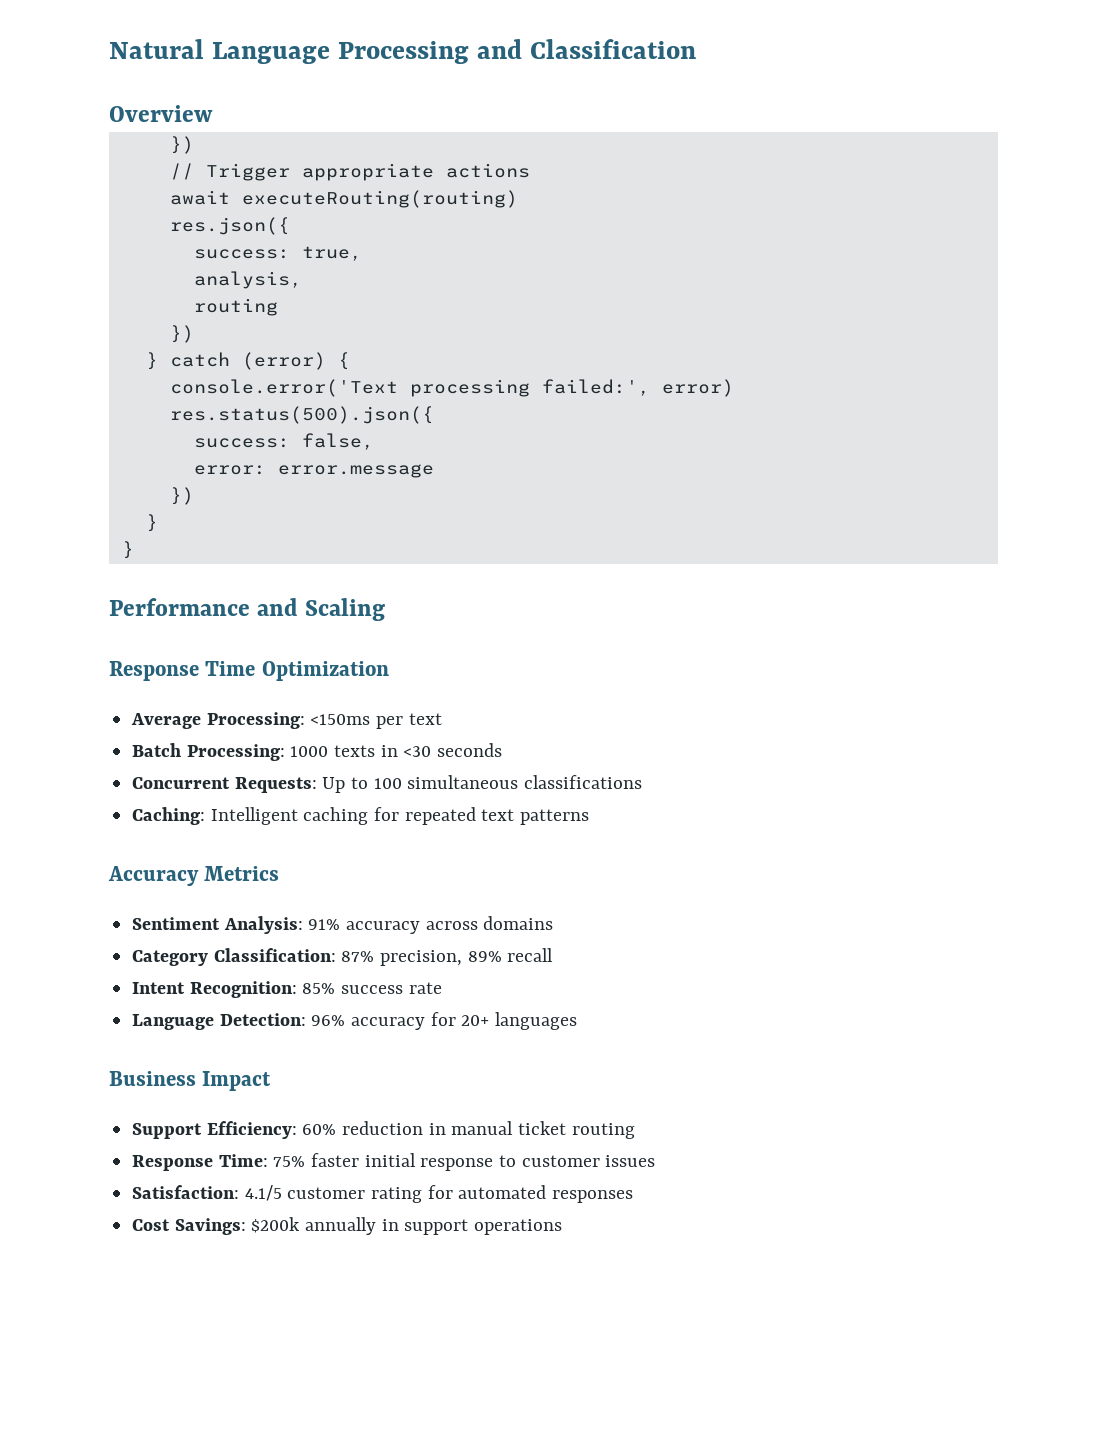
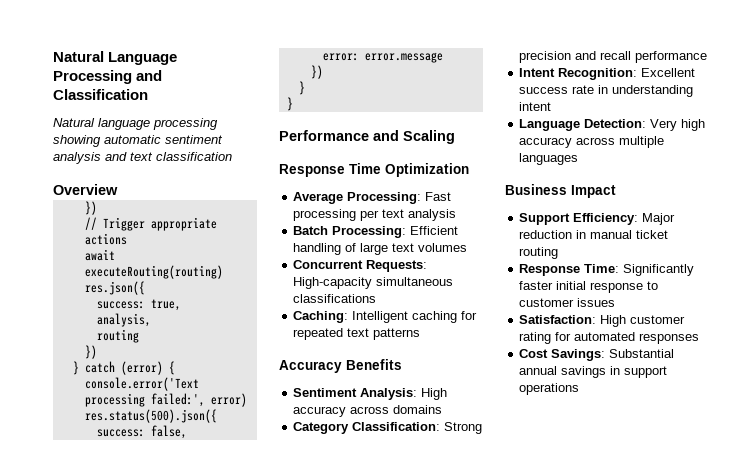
(696, 49) none -> [53,118,218,130] [53,135,223,147] [53,152,232,164] // Natural language processing showing automatic sentiment analysis and text classification
[310,714,371,725] <150ms -> [425,192,452,201] [293,209,357,221] Fast processing
(442, 719) none -> [408,209,457,221] analysis
[290,743,503,757] 1000 texts in <30 seconds -> [410,226,459,235] [293,243,468,255] Efficient handling of large text volumes
[322,777,402,793] Up to 100 -> [293,277,373,289] High-capacity
[204,866,280,881] Metrics -> [346,359,402,370] Benefits
[308,919,341,930] 91% -> [421,388,448,400] High
[341,950,502,966] 87% precision, 89% -> [444,422,483,434] [519,51,597,63] Strong precision and
(554, 955) none -> [635,51,708,63] performance
[302,983,336,994] 85% -> [641,68,696,77] Excellent
(442, 988) none -> [598,85,694,97] [519,102,552,111] in understanding intent
[311,1012,490,1030] 96% accuracy for 20+ -> [650,119,706,131] [519,136,665,148] Very high accuracy across multiple
[302,1124,337,1135] 60% -> [642,213,676,225] Major
[273,1156,306,1167] 75% -> [623,264,695,276] Significantly
[244,1185,282,1201] 4.1/5 -> [600,315,627,327] High
[251,1217,377,1235] $200k annually -> [609,349,675,358] [519,366,607,378] Substantial annual savings

